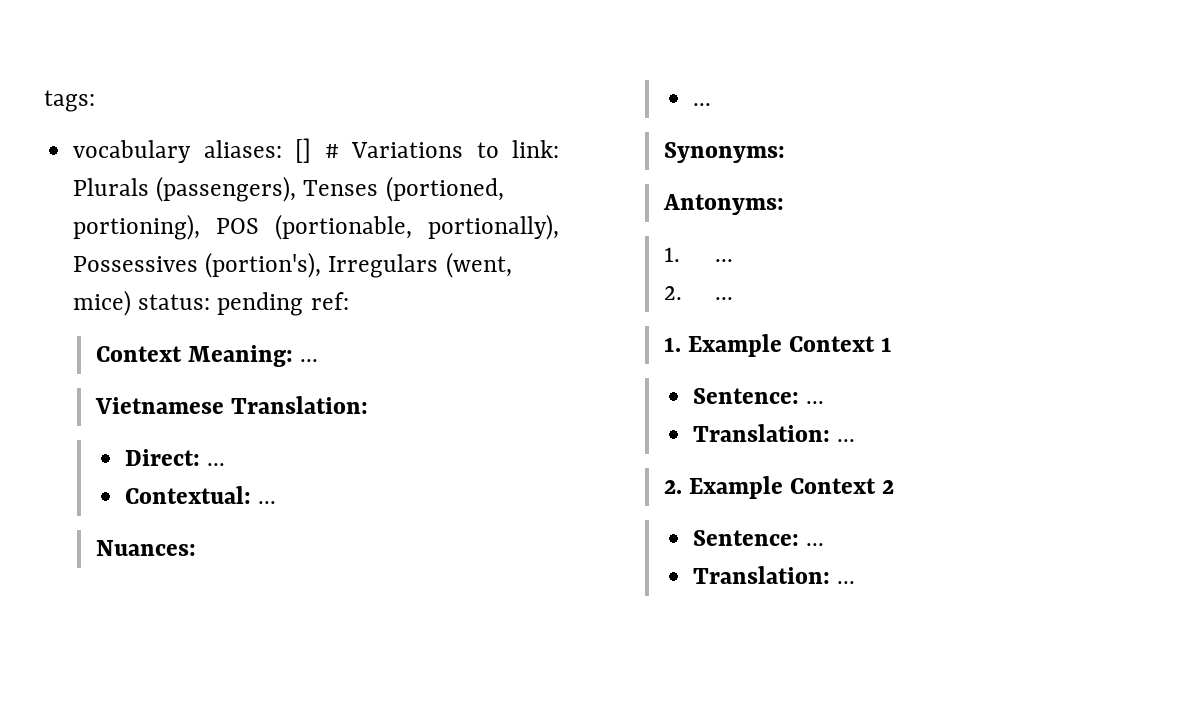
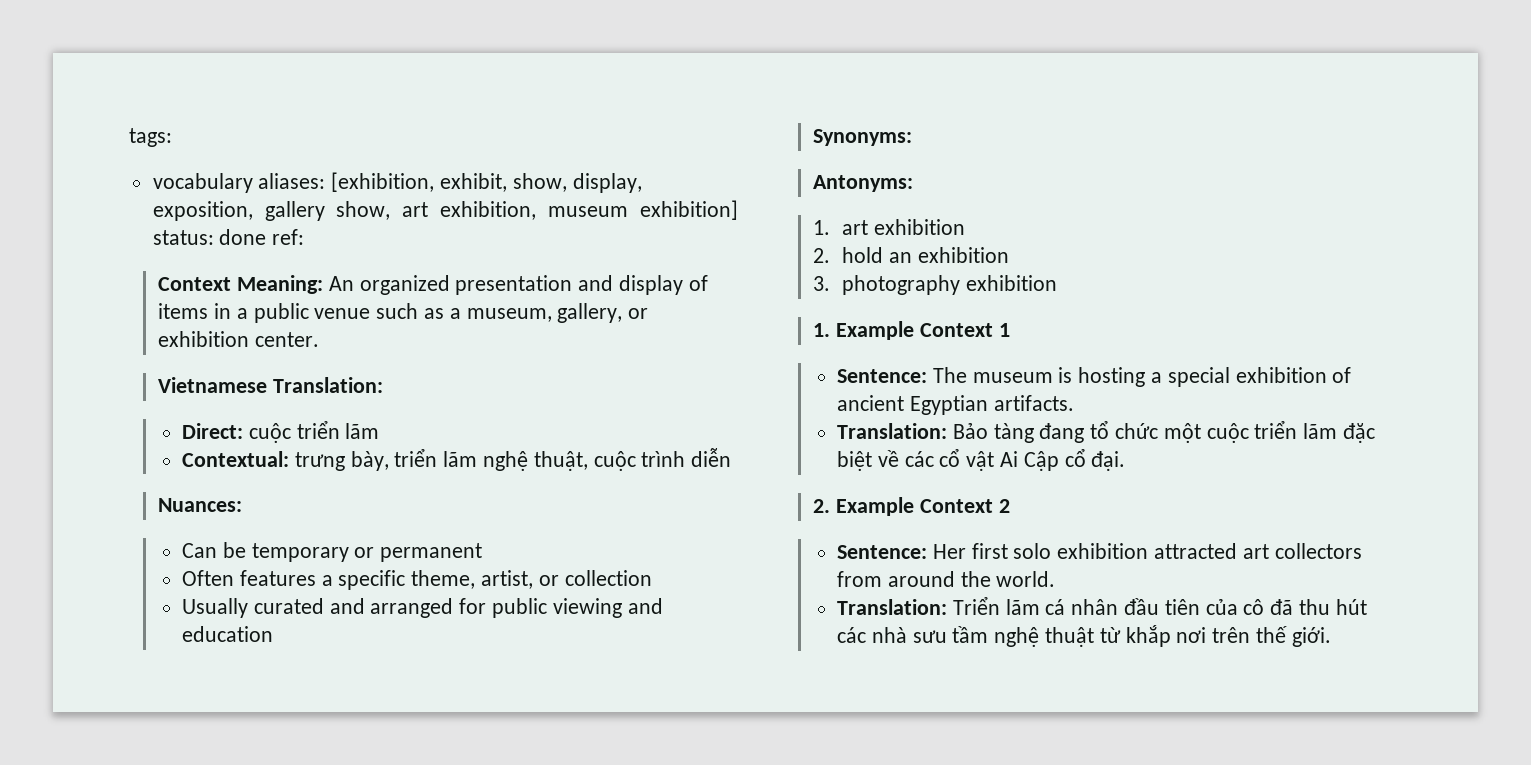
[295,138,560,163] [73,176,504,202] [73,214,559,240] [73,252,512,278] [73,290,349,316] [95,345,318,367] [94,396,368,414] [124,449,225,466] [124,486,276,504] [95,540,196,556] [692,103,711,106] [] # Variations to link: Plurals (passengers), Tenses (portioned, portioning), POS (portionable, portionally), Possessives (portion's), Irregulars (went, mice) status: pending ref: // Context Meaning: ... // Vietnamese Translation: // Direct: ... // Contextual: ... // Nuances: // ... -> [331,172,642,193] [152,200,738,221] [152,229,305,245] [158,275,708,295] [158,303,649,323] [158,331,320,347] [158,377,384,393] [181,421,380,443] [181,448,732,471] [158,498,243,512] [181,542,483,562] [181,570,652,590] [181,598,663,618] [181,626,273,642] [exhibition, exhibit, show, display, exposition, gallery show, art exhibition, museum exhibition] status: done ref: // Context Meaning: An organized presentation and display of items in a public venue such as a museum, gallery, or exhibition center. // Vietnamese Translation: // Direct: cuộc triển lãm // Contextual: trưng bày, triển lãm nghệ thuật, cuộc trình diễn // Nuances: // Can be temporary or permanent // Often features a specific theme, artist, or collection // Usually curated and arranged for public viewing and education
[715,259,734,262] [663,286,734,300] ... // 2. ... -> [842,219,966,235] [813,247,1010,263] [813,275,1058,295] art exhibition // 2. hold an exhibition // 3. photography exhibition
[805,401,824,404] [692,424,855,442] ... // Translation: ... -> [932,367,1352,387] [836,395,1074,415] [836,421,1375,443] [836,449,1126,471] The museum is hosting a special exhibition of ancient Egyptian artifacts. // Translation: Bảo tàng đang tổ chức một cuộc triển lãm đặc biệt về các cổ vật Ai Cập cổ đại.
[805,543,824,546] [692,566,855,584] ... // Translation: ... -> [932,543,1362,559] [836,571,1056,587] [836,597,1367,615] [836,625,1331,647] Her first solo exhibition attracted art collectors from around the world. // Translation: Triển lãm cá nhân đầu tiên của cô đã thu hút các nhà sưu tầm nghệ thuật từ khắp nơi trên thế giới.

